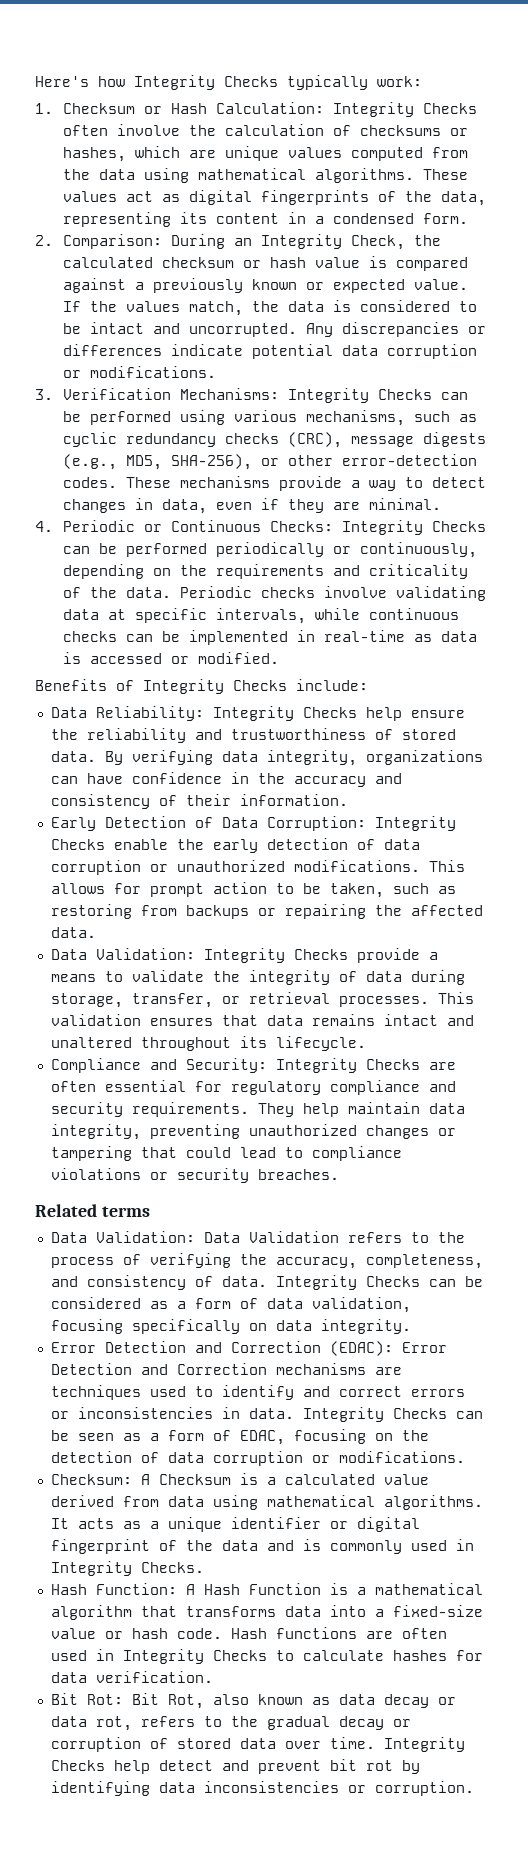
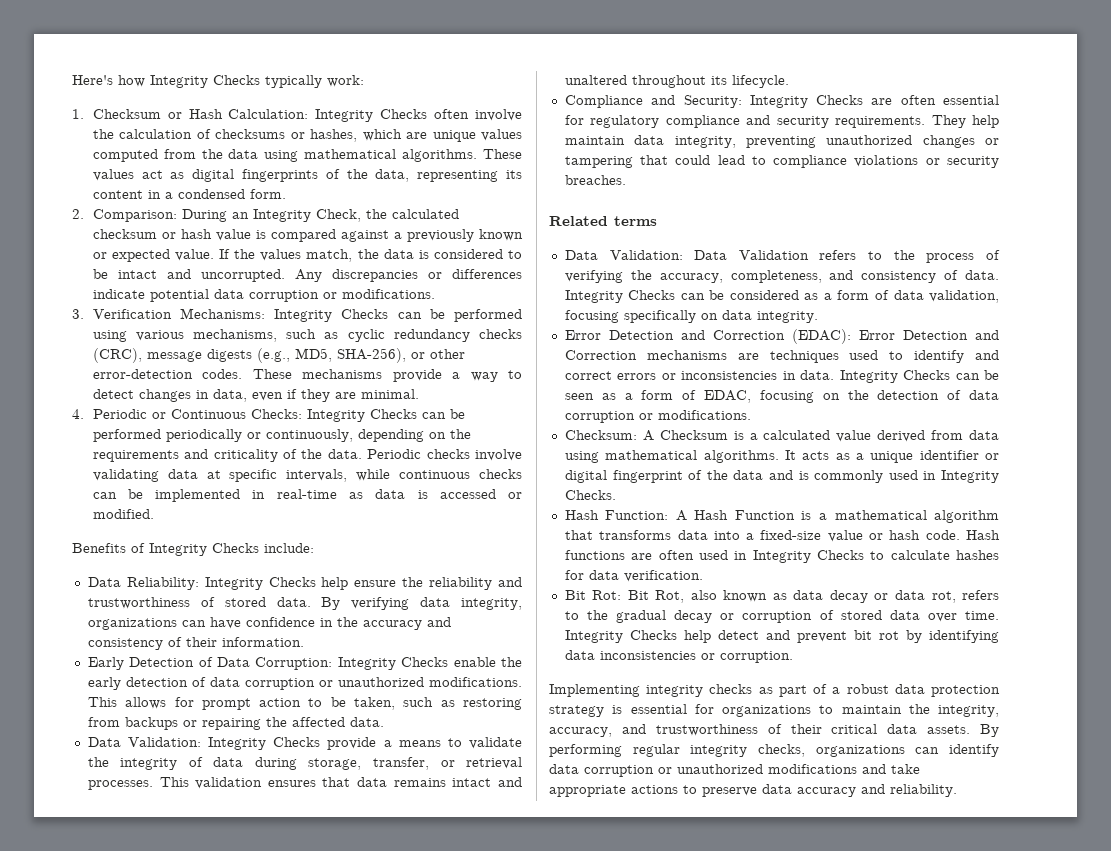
(474, 1788) none -> [549,684,1000,697] [549,704,999,717] [549,724,999,737] [549,744,999,757] [549,764,920,777] [549,784,957,797] // Implementing integrity checks as part of a robust data protection strategy is essential for organizations to maintain the integrity, accuracy, and trustworthiness of their critical data assets. By performing regular integrity checks, organizations can identify data corruption or unauthorized modifications and take appropriate actions to preserve data accuracy and reliability.

